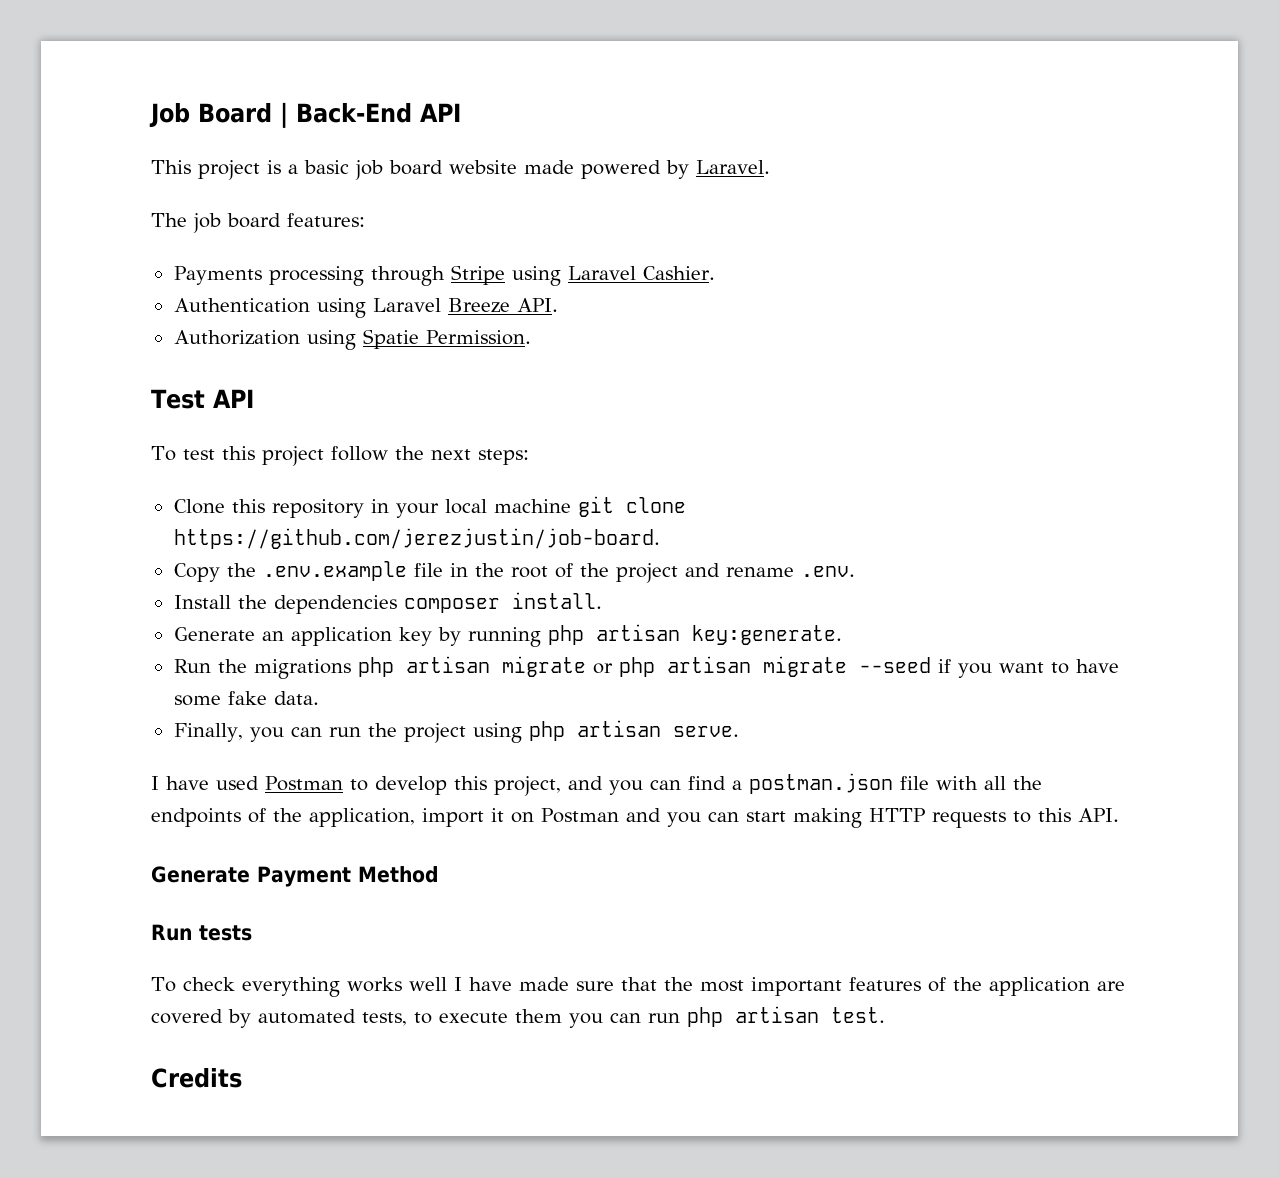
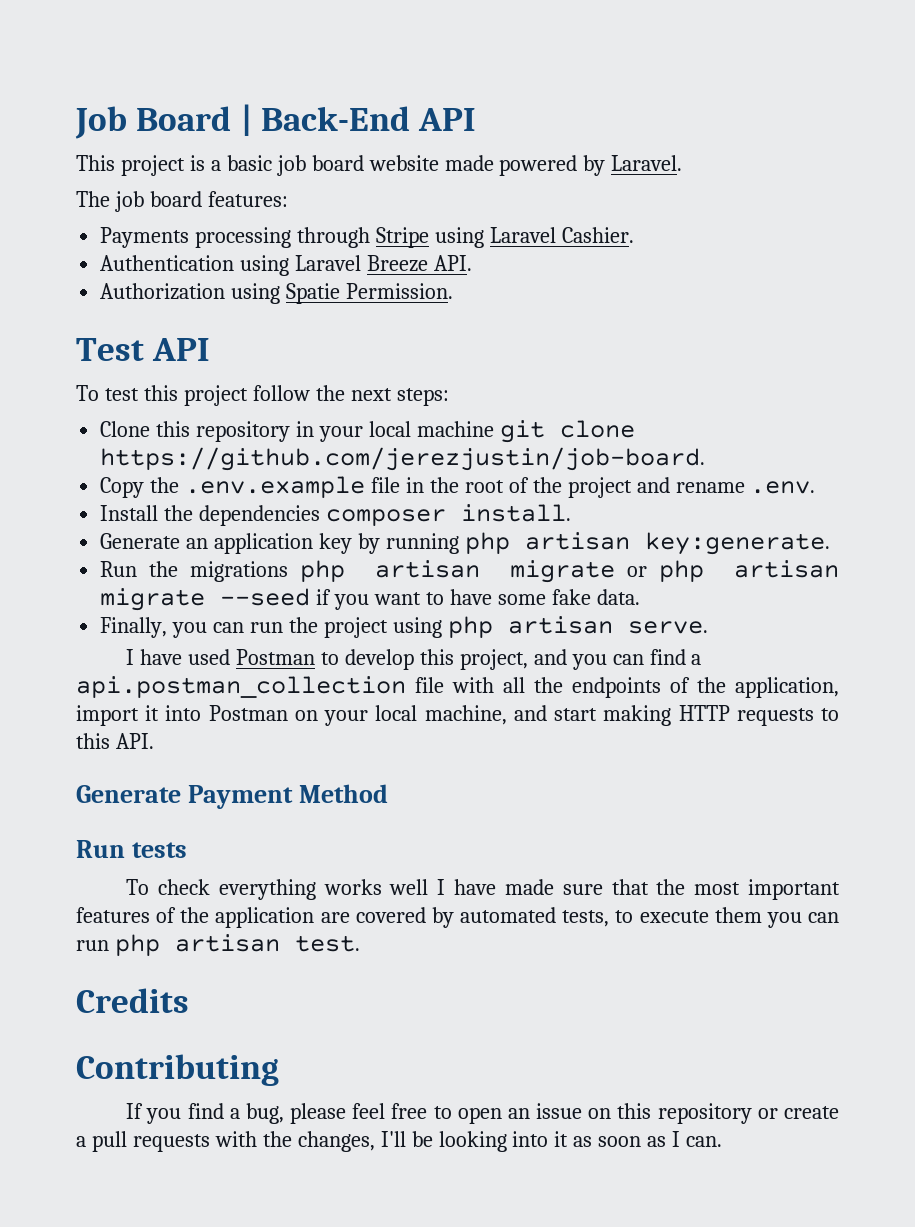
[748,773,893,794] postman.json -> [76,676,406,698] api.postman_collection
[511,808,739,827] on Postman and you can -> [165,705,547,726] into Postman on your local machine, and
(242, 1078) none -> [76,1054,279,1086] [126,1103,840,1124] [76,1131,723,1152] // Contributing // If you find a bug, please feel free to open an issue on this repository or create a pull requests with the changes, I'll be looking into it as soon as I can.

